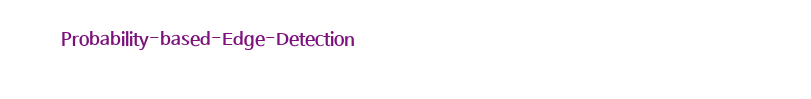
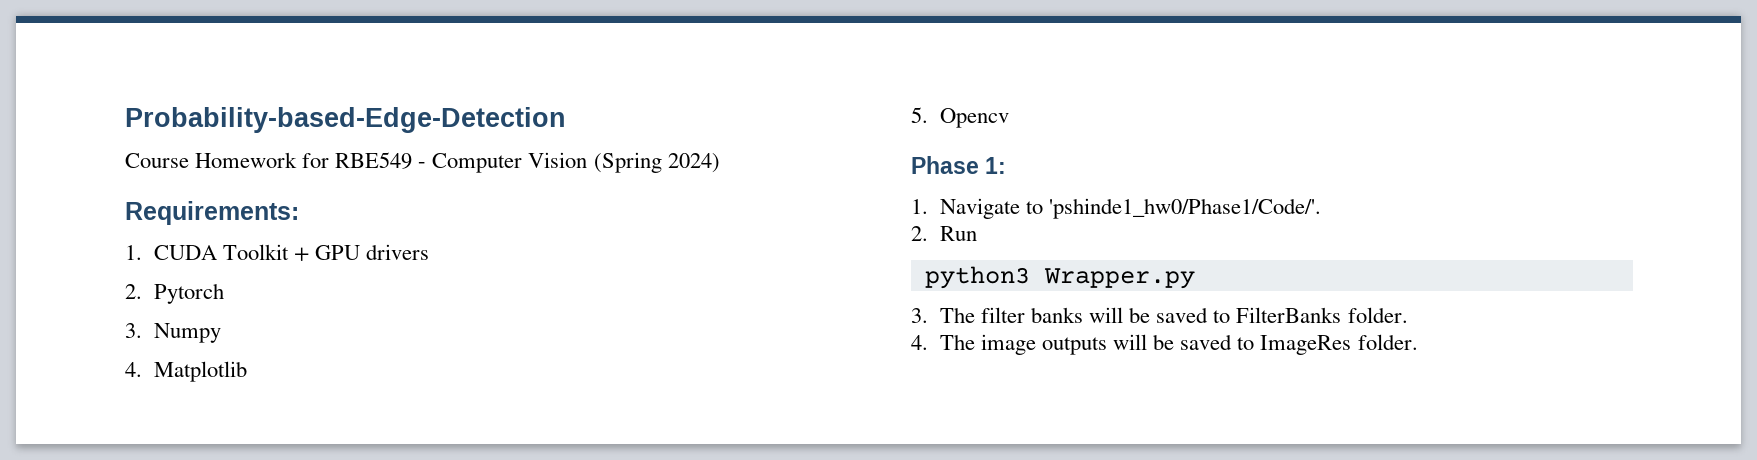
(355, 41) none -> [125,152,720,173] [125,201,299,225] [125,244,430,261] [125,283,224,304] [125,323,221,343] [125,361,247,382] [911,107,1009,128] [911,156,1007,174] [911,198,1322,219] [911,226,977,241] [924,266,1195,289] [911,307,1408,323] [911,334,1418,355] // Course Homework for RBE549 - Computer Vision (Spring 2024) // Requirements: // 1. CUDA Toolkit + GPU drivers // 2. Pytorch // 3. Numpy // 4. Matplotlib // 5. Opencv // Phase 1: // 1. Navigate to 'pshinde1_hw0/Phase1/Code/'. // 2. Run // python3 Wrapper.py // 3. The filter banks will be saved to FilterBanks folder. // 4. The image outputs will be saved to ImageRes folder.

